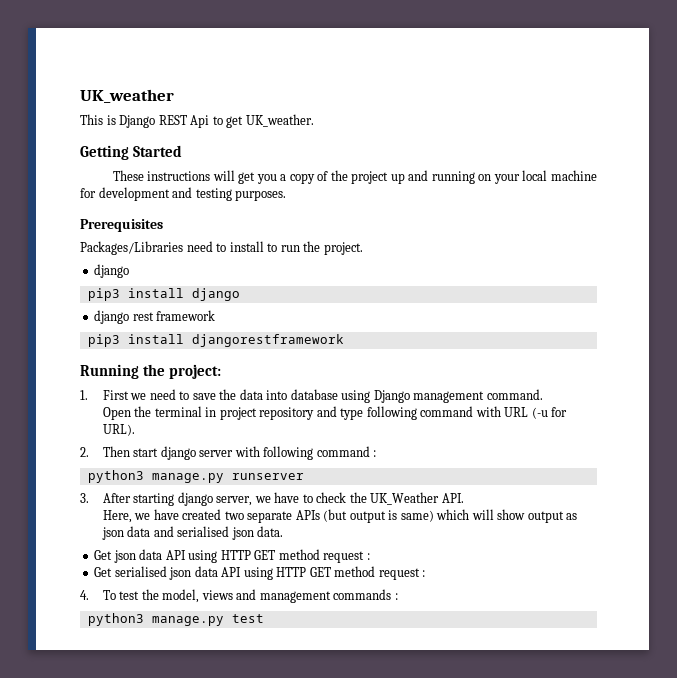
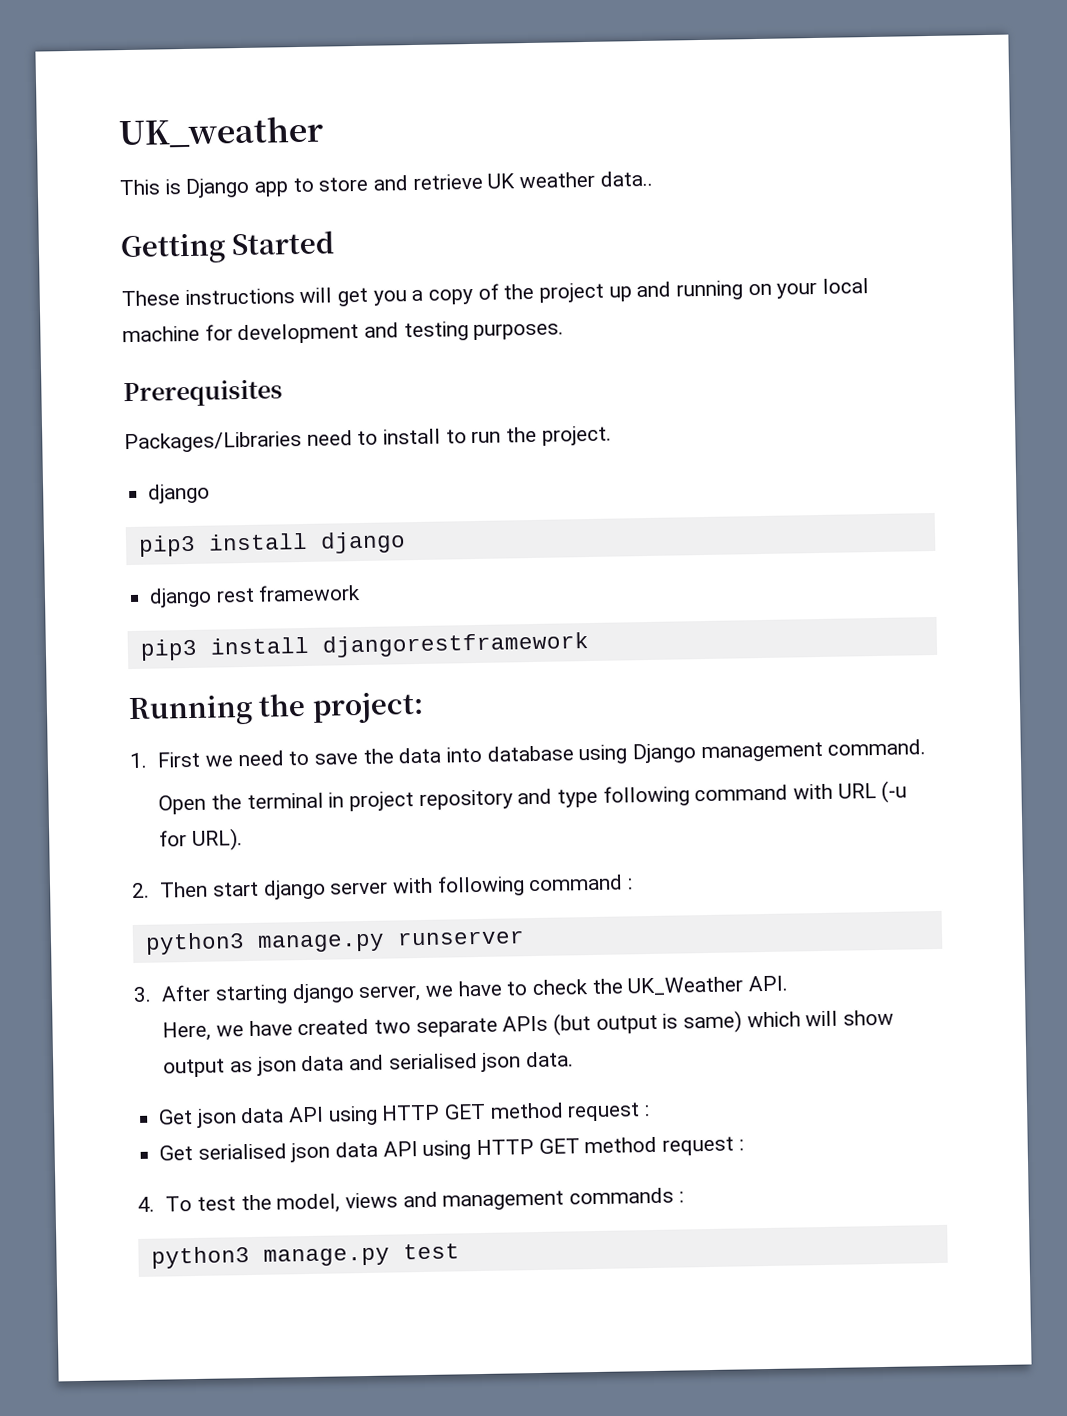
[158,114,314,128] REST Api to get UK_weather. -> [254,170,653,197] app to store and retrieve UK weather data..

